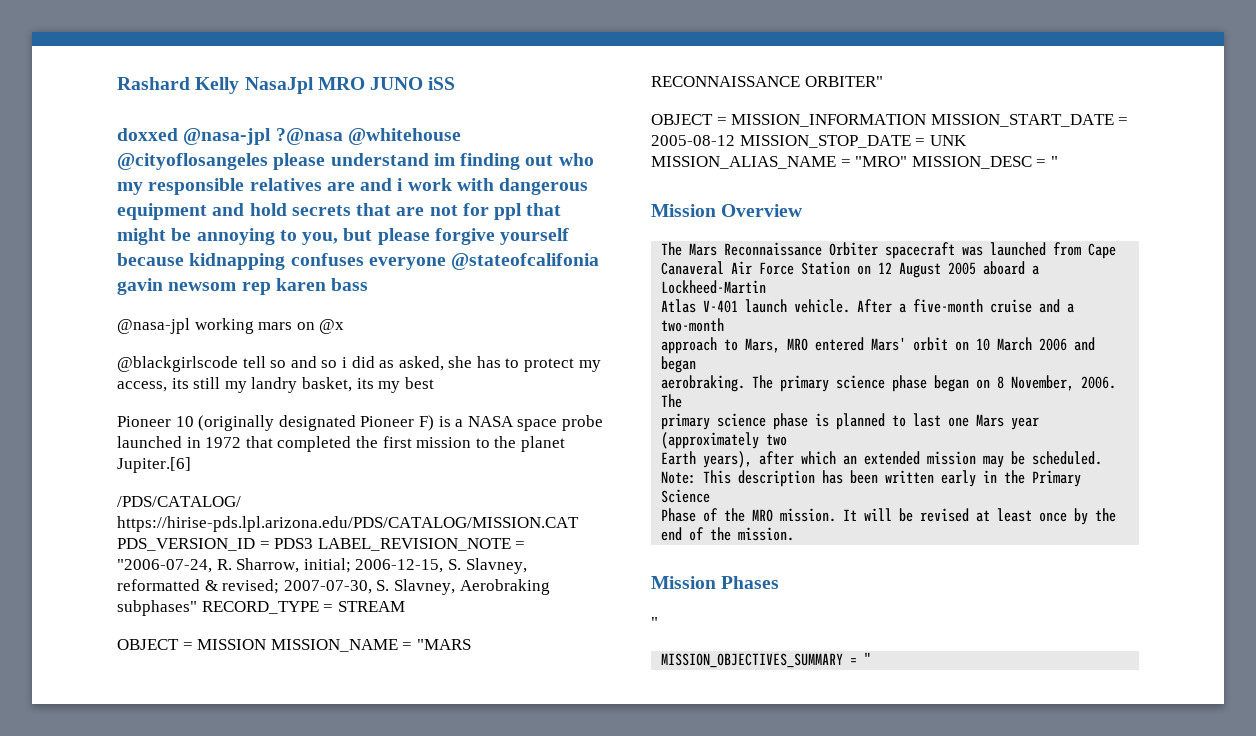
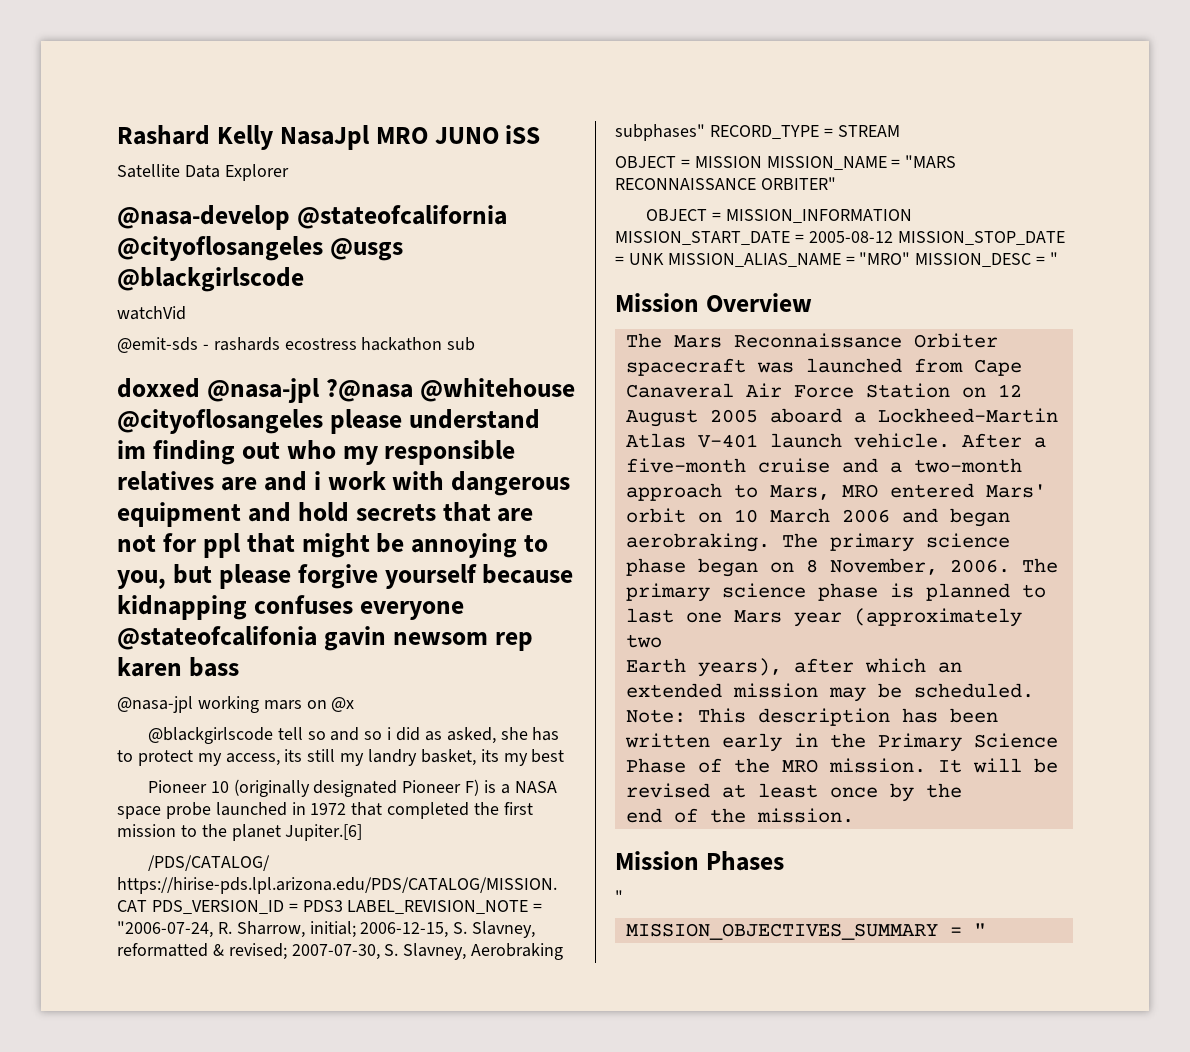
(456, 83) none -> [117,164,289,181] [117,205,507,230] [117,236,403,261] [117,267,304,292] [117,306,186,320] [117,337,476,353] // Satellite Data Explorer // @nasa-develop @stateofcalifornia @cityoflosangeles @usgs @blackgirlscode // watchVid // @emit-sds - rashards ecostress hackathon sub

